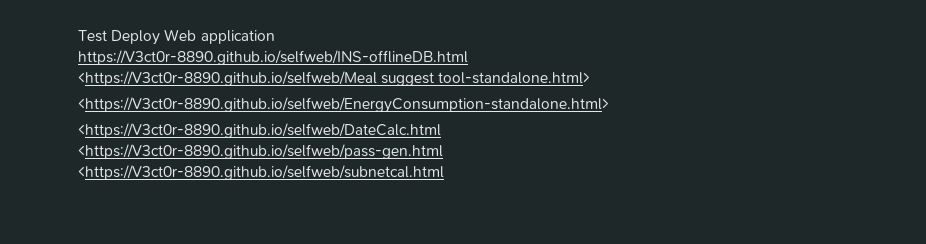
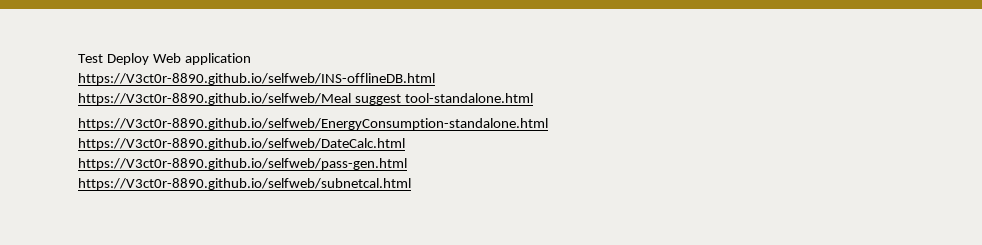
[78,71,591,86] [78,97,609,113] [78,123,441,138] [78,144,443,159] [78,165,444,180] <https://V3ct0r-8890.github.io/selfweb/Meal suggest tool-standalone.html> // <https://V3ct0r-8890.github.io/selfweb/EnergyConsumption-standalone.html> // <https://V3ct0r-8890.github.io/selfweb/DateCalc.html // <https://V3ct0r-8890.github.io/selfweb/pass-gen.html // <https://V3ct0r-8890.github.io/selfweb/subnetcal.html -> [78,93,533,105] [78,118,548,130] [78,138,405,150] [78,158,407,170] [78,178,411,190] https://V3ct0r-8890.github.io/selfweb/Meal suggest tool-standalone.html // https://V3ct0r-8890.github.io/selfweb/EnergyConsumption-standalone.html // https://V3ct0r-8890.github.io/selfweb/DateCalc.html // https://V3ct0r-8890.github.io/selfweb/pass-gen.html // https://V3ct0r-8890.github.io/selfweb/subnetcal.html

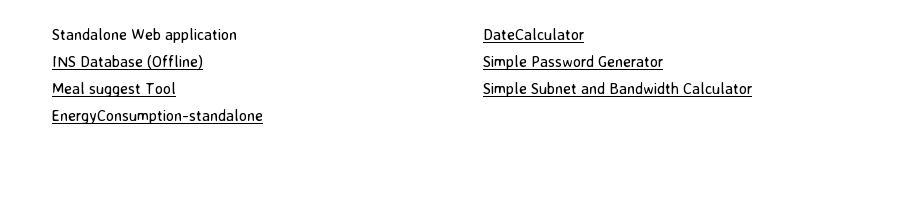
[78,53,149,65] Test Deploy -> [52,28,127,40] Standalone
[78,73,435,85] [78,93,533,105] [78,118,548,130] [78,138,405,150] [78,158,407,170] [78,178,411,190] https://V3ct0r-8890.github.io/selfweb/INS-offlineDB.html // https://V3ct0r-8890.github.io/selfweb/Meal suggest tool-standalone.html // https://V3ct0r-8890.github.io/selfweb/EnergyConsumption-standalone.html // https://V3ct0r-8890.github.io/selfweb/DateCalc.html // https://V3ct0r-8890.github.io/selfweb/pass-gen.html // https://V3ct0r-8890.github.io/selfweb/subnetcal.html -> [52,55,204,69] [52,82,177,97] [52,109,263,124] [483,28,584,40] [483,55,664,70] [483,82,752,97] INS Database (Offline) // Meal suggest Tool // EnergyConsumption-standalone // DateCalculator // Simple Password Generator // Simple Subnet and Bandwidth Calculator

